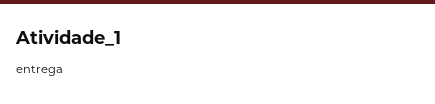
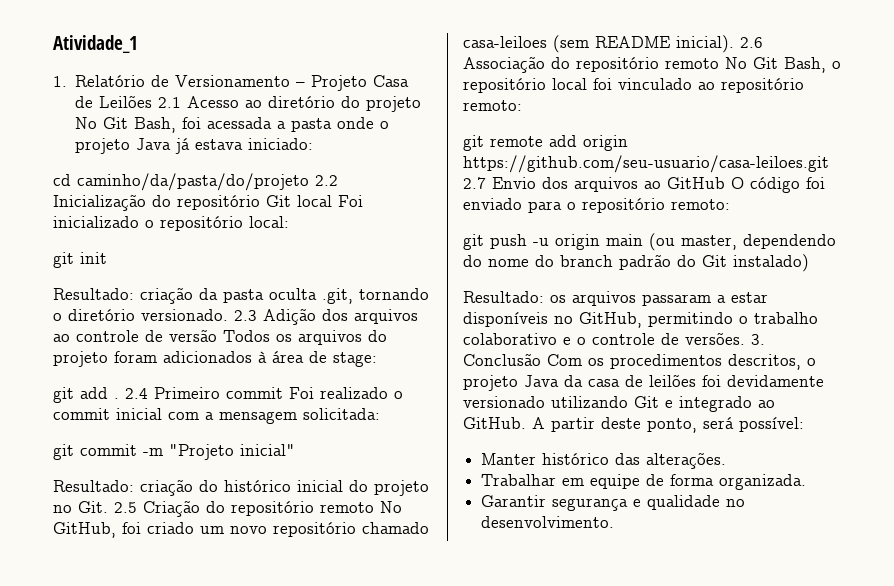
[16,65,63,76] entrega -> [53,75,410,91] [75,95,422,112] [75,117,390,133] [75,138,314,154] [53,173,338,191] [53,194,363,211] [53,216,289,231] [53,252,107,268] [53,287,429,304] [53,308,418,325] [53,329,387,345] [53,351,377,367] [53,387,403,403] [53,408,380,424] [53,444,295,460] [53,479,429,496] [53,500,402,517] [53,522,429,538] [463,35,763,53] [463,56,841,73] [463,78,804,93] [463,100,522,111] [463,135,628,151] [463,155,829,173] [463,177,825,193] [463,198,730,213] [463,233,836,251] [463,254,809,272] [463,291,768,306] [463,312,818,328] [463,332,765,345] [463,353,816,370] [463,374,824,391] [463,396,775,412] [463,417,804,433] [481,452,727,469] [481,474,807,490] [481,495,746,511] [481,516,615,528] 1. Relatório de Versionamento – Projeto Casa de Leilões 2.1 Acesso ao diretório do projeto No Git Bash, foi acessada a pasta onde o projeto Java já estava iniciado: // cd caminho/da/pasta/do/projeto 2.2 Inicialização do repositório Git local Foi inicializado o repositório local: // git init // Resultado: criação da pasta oculta .git, tornando o diretório versionado. 2.3 Adição dos arquivos ao controle de versão Todos os arquivos do projeto foram adicionados à área de stage: // git add . 2.4 Primeiro commit Foi realizado o commit inicial com a mensagem solicitada: // git commit -m "Projeto inicial" // Resultado: criação do histórico inicial do projeto no Git. 2.5 Criação do repositório remoto No GitHub, foi criado um novo repositório chamado casa-leiloes (sem README inicial). 2.6 Associação do repositório remoto No Git Bash, o repositório local foi vinculado ao repositório remoto: // git remote add origin https://github.com/seu-usuario/casa-leiloes.git 2.7 Envio dos arquivos ao GitHub O código foi enviado para o repositório remoto: // git push -u origin main (ou master, dependendo do nome do branch padrão do Git instalado) // Resultado: os arquivos passaram a estar disponíveis no GitHub, permitindo o trabalho colaborativo e o controle de versões. 3. Conclusão Com os procedimentos descritos, o projeto Java da casa de leilões foi devidamente versionado utilizando Git e integrado ao GitHub. A partir deste ponto, será possível: // Manter histórico das alterações. // Trabalhar em equipe de forma organizada. // Garantir segurança e qualidade no desenvolvimento.

